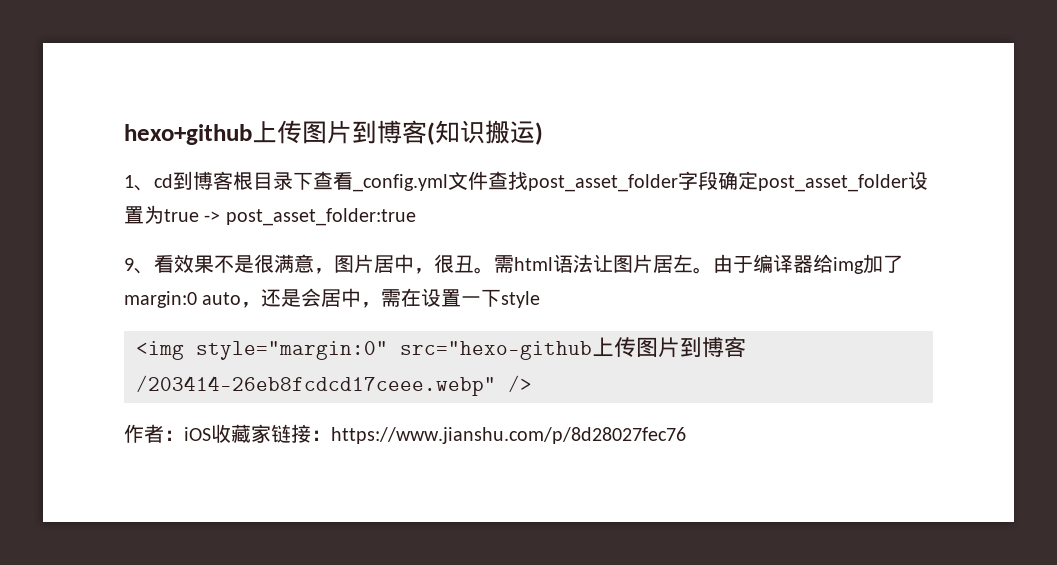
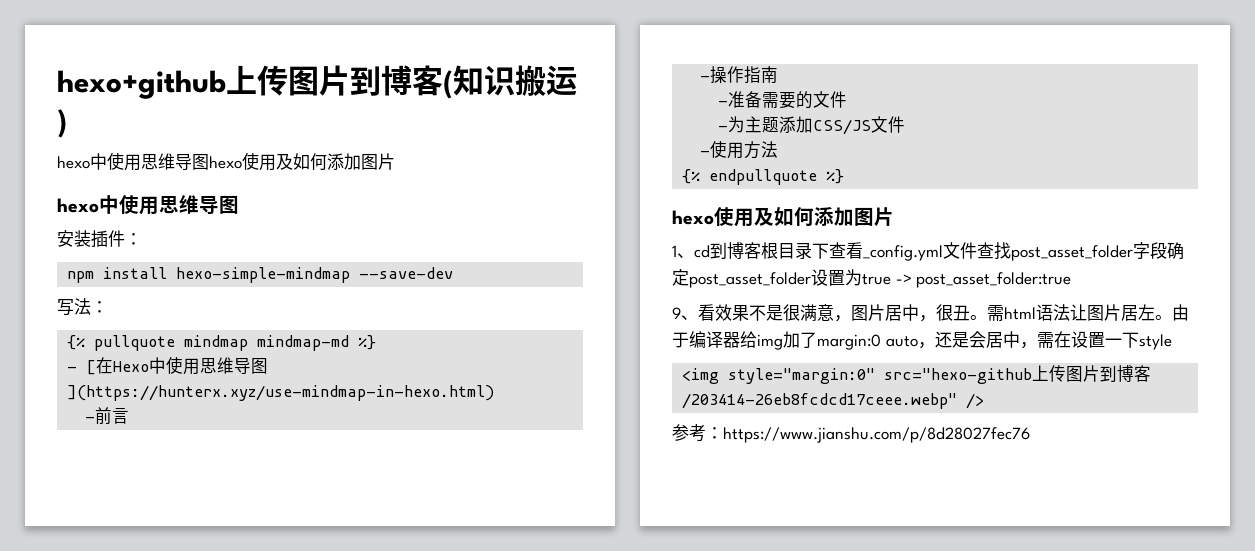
(543, 133) none -> [57,152,395,171] [57,195,239,215] [57,230,142,248] [67,267,454,283] [57,298,108,316] [67,335,377,351] [67,357,269,375] [67,385,495,401] [85,407,130,425] [700,66,779,84] [718,91,848,109] [718,116,906,135] [700,141,779,159] [682,169,845,185] [672,207,894,227] // hexo中使用思维导图hexo使用及如何添加图片 // hexo中使用思维导图 // 安装插件： // npm install hexo-simple-mindmap --save-dev // 写法： // {% pullquote mindmap mindmap-md %} // - [在Hexo中使用思维导图](https://hunterx.xyz/use-mindmap-in-hexo.html) // -前言 // -操作指南 // -准备需要的文件 // -为主题添加CSS/JS文件 // -使用方法 // {% endpullquote %} // hexo使用及如何添加图片
[124,424,311,443] 作者：iOS收藏家链接 -> [672,424,706,442] 参考

